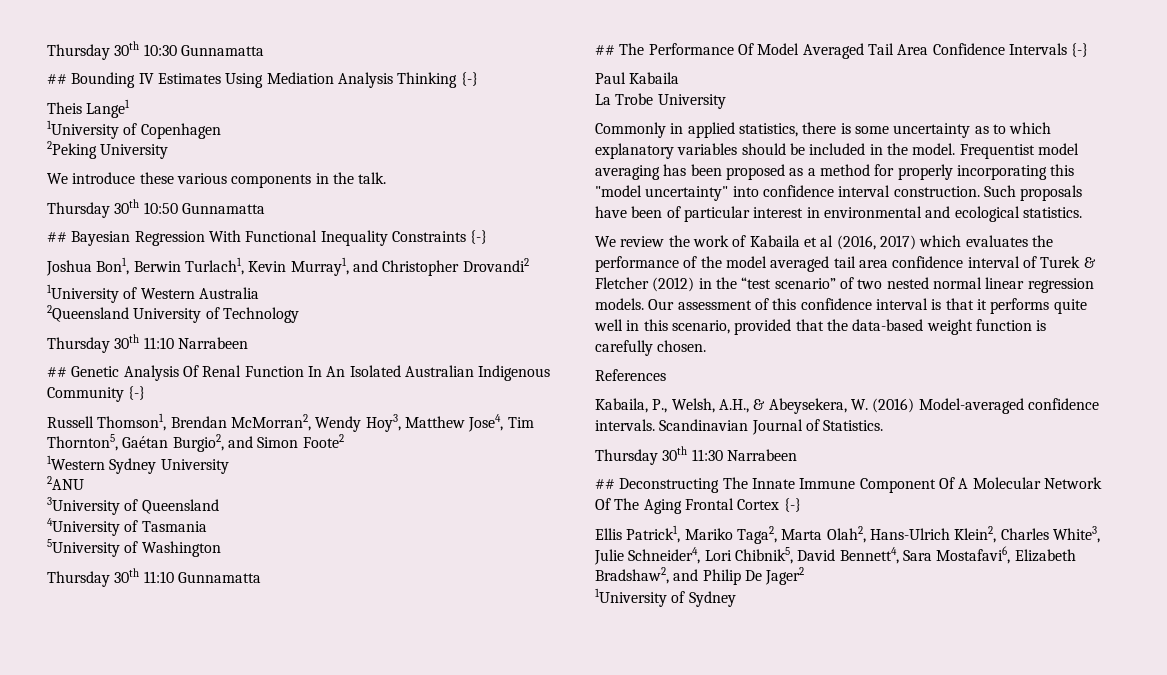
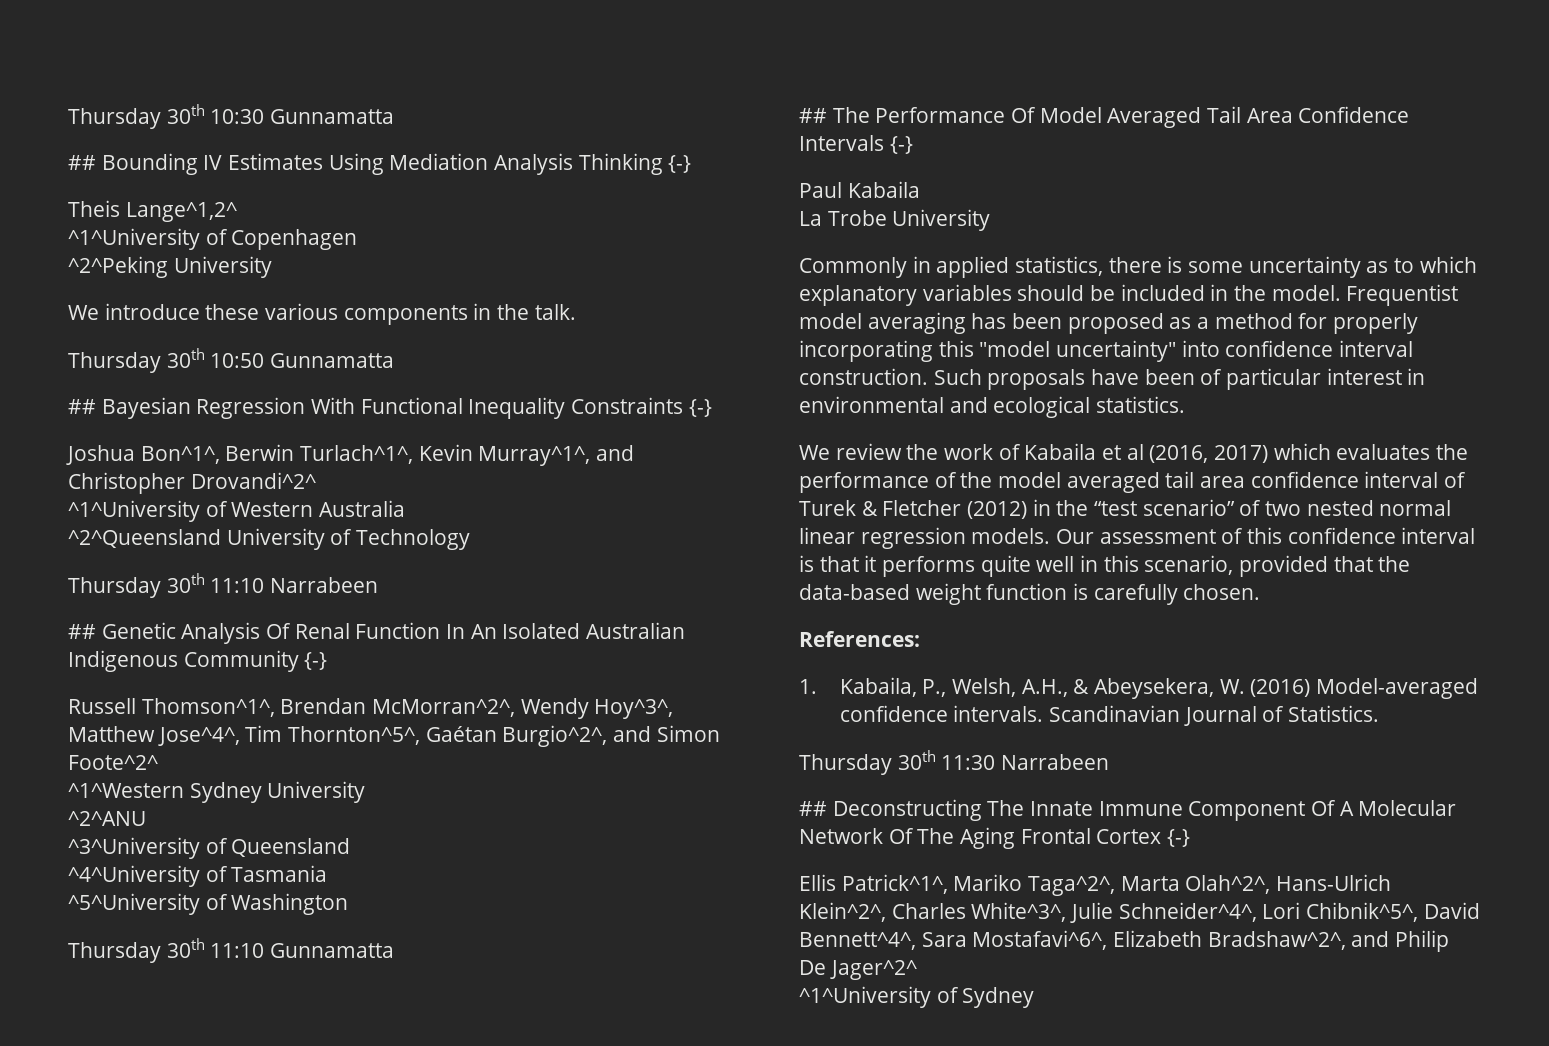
[86,99,131,118] [47,120,119,139] Lange1 // 1University -> [125,202,237,222] [68,228,200,250] Lange^1,2^ // ^1^University
[47,141,97,159] 2Peking -> [68,256,168,278] ^2^Peking
[96,257,529,276] [47,284,119,303] Bon1, Berwin Turlach1, Kevin Murray1, and Christopher Drovandi2 // 1University -> [140,444,635,466] [68,472,316,494] [68,500,200,522] Bon^1^, Berwin Turlach^1^, Kevin Murray^1^, and Christopher Drovandi^2^ // ^1^University
[47,305,129,322] 2Queensland -> [68,529,221,548] ^2^Queensland
[97,413,534,432] [47,434,344,452] [47,455,105,470] Thomson1, Brendan McMorran2, Wendy Hoy3, Matthew Jose4, Tim Thornton5, Gaétan Burgio2, and Simon Foote2 // 1Western -> [141,698,674,719] [68,725,720,747] [68,755,158,770] [68,783,184,798] Thomson^1^, Brendan McMorran^2^, Wendy Hoy^3^, Matthew Jose^4^, Tim Thornton^5^, Gaétan Burgio^2^, and Simon Foote^2^ // ^1^Western
[47,476,84,490] [47,497,120,515] 2ANU // 3University -> [68,811,146,826] [68,837,200,859] ^2^ANU // ^3^University
[47,518,120,536] 4University -> [68,865,200,887] ^4^University
[47,539,120,557] 5University -> [68,893,200,915] ^5^University
[595,369,666,381] References // -> [799,631,920,647] [799,679,817,694] References: // 1.
[626,525,1100,544] [594,546,1076,565] [595,567,669,584] Patrick1, Mariko Taga2, Marta Olah2, Hans-Ulrich Klein2, Charles White3, Julie Schneider4, Lori Chibnik5, David Bennett4, Sara Mostafavi6, Elizabeth Bradshaw2, -> [841,874,1392,896] [799,902,1480,923] [799,930,1346,950] Patrick^1^, Mariko Taga^2^, Marta Olah^2^, Hans-Ulrich Klein^2^, Charles White^3^, Julie Schneider^4^, Lori Chibnik^5^, David Bennett^4^, Sara Mostafavi^6^, Elizabeth Bradshaw^2^,
[765,567,805,585] [595,588,667,607] Jager2 // 1University -> [829,960,917,980] [799,986,931,1008] Jager^2^ // ^1^University

